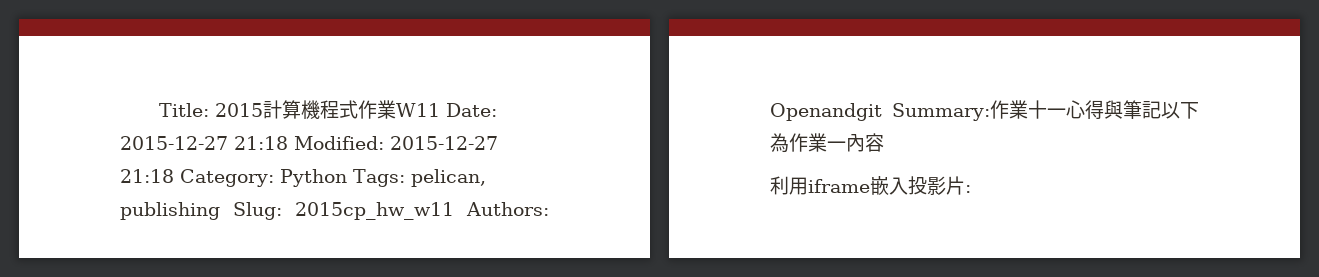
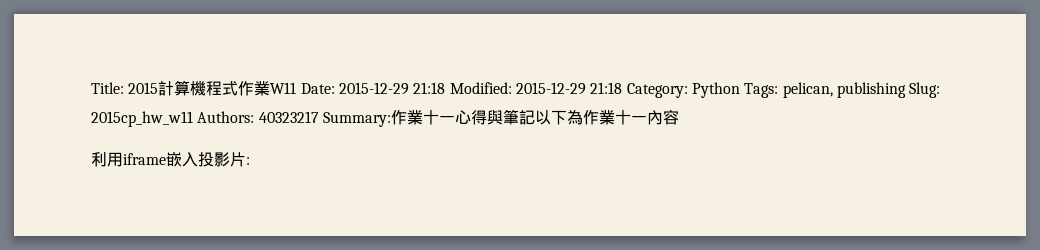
[120,136,228,150] 2015-12-27 -> [338,82,409,95] 2015-12-29
[390,136,498,150] 2015-12-27 -> [515,82,586,95] 2015-12-29
[770,103,882,121] Openandgit -> [258,111,319,123] 40323217
(827, 142) none -> [614,110,631,125] 十

